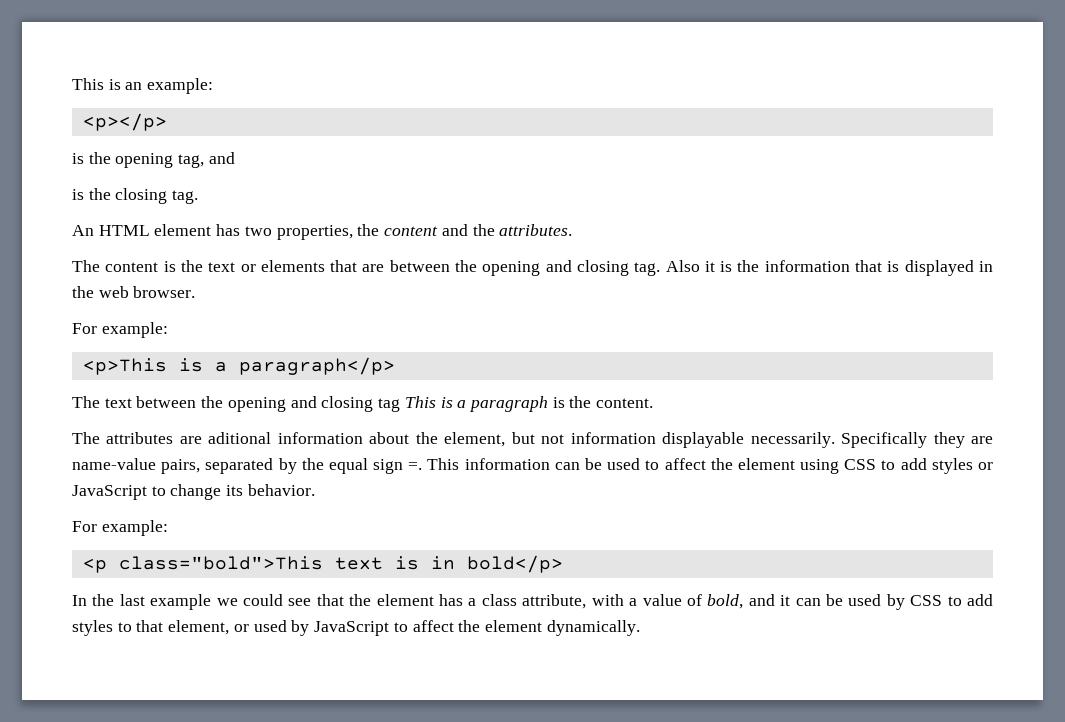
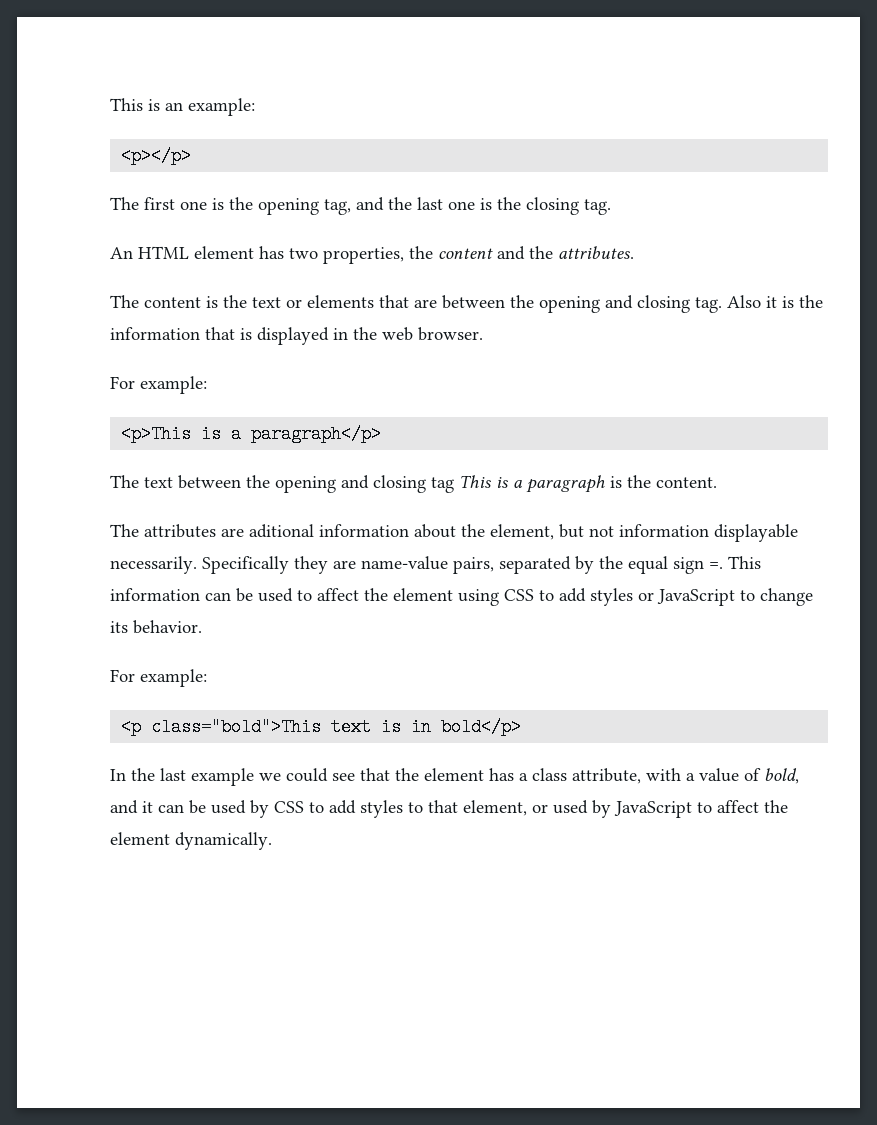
(167, 122) none -> [110,197,207,210] The first one
(235, 158) // -> [388,197,475,210] the last one

